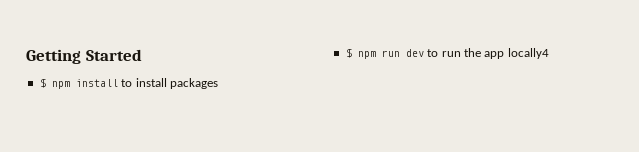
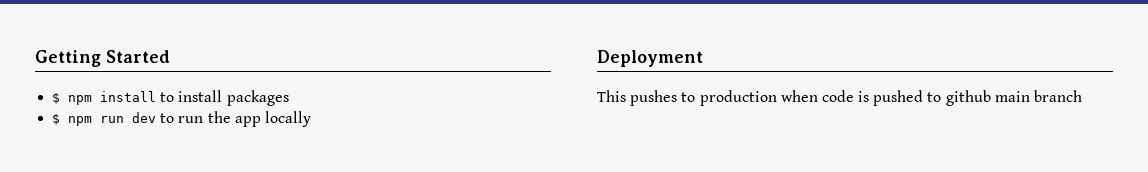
[507,48,549,59] locally4 -> [264,111,311,127] [597,50,703,67] [597,90,1083,106] locally // Deployment // This pushes to production when code is pushed to github main branch

